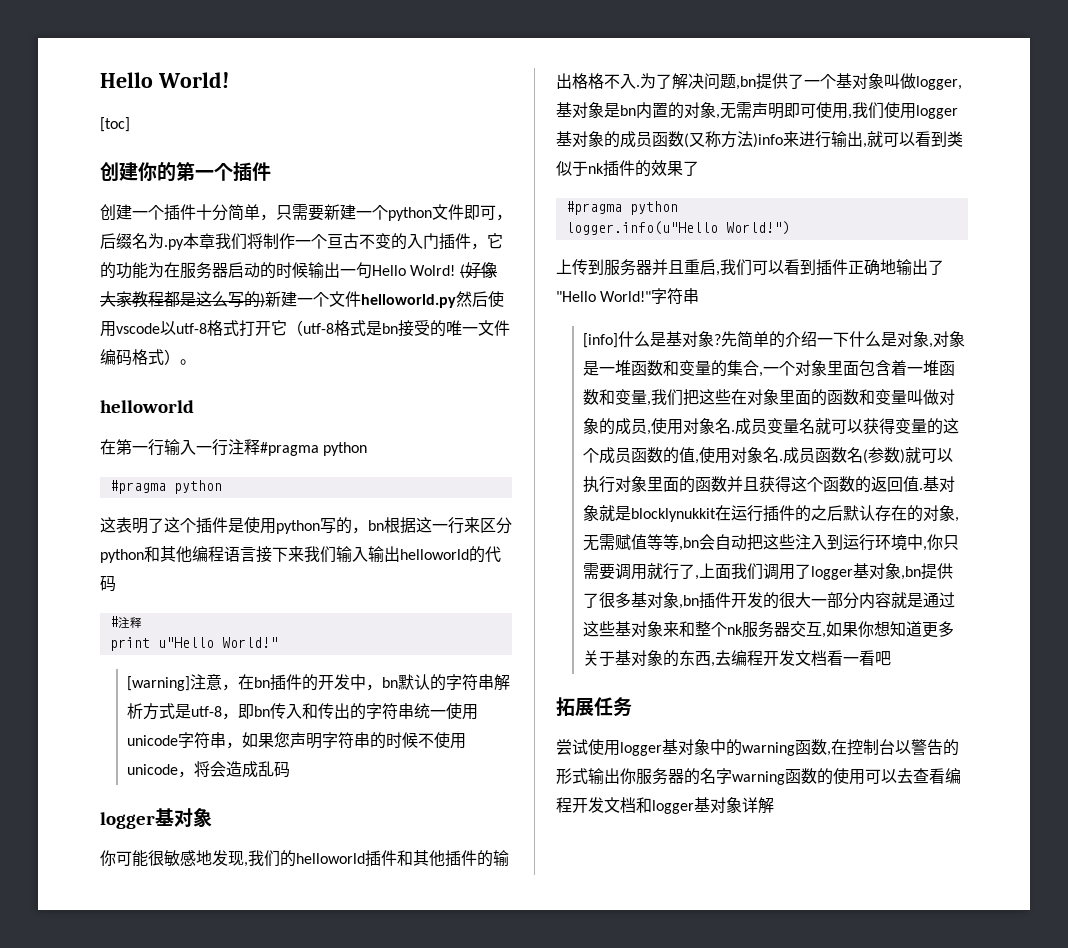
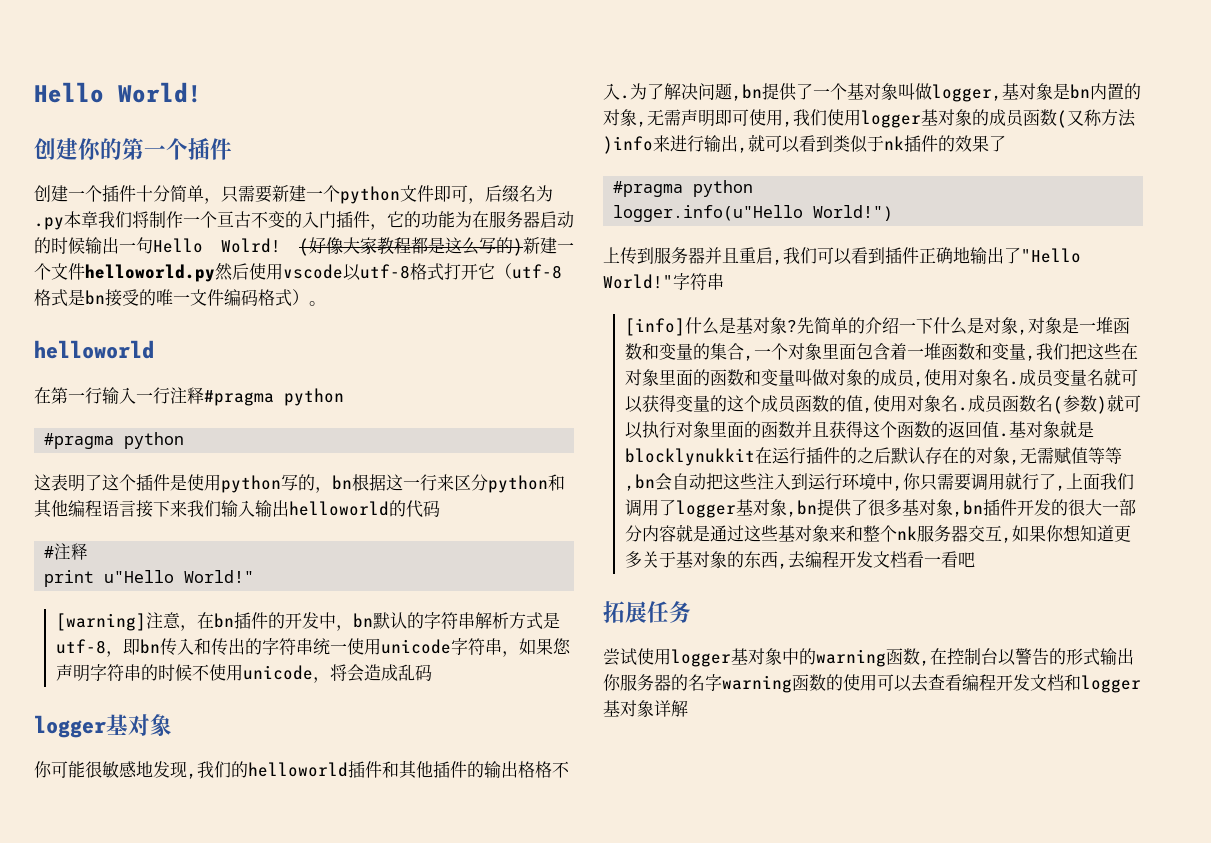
[100,117,130,132] // [toc] -> (202, 92) none

